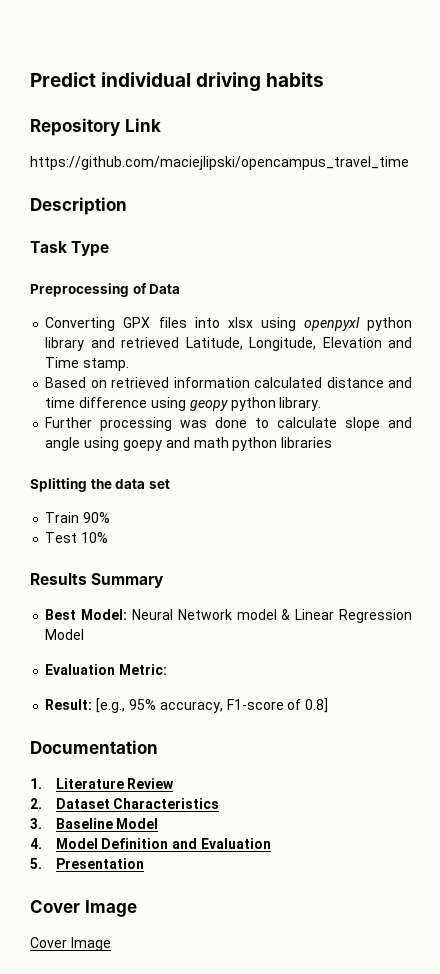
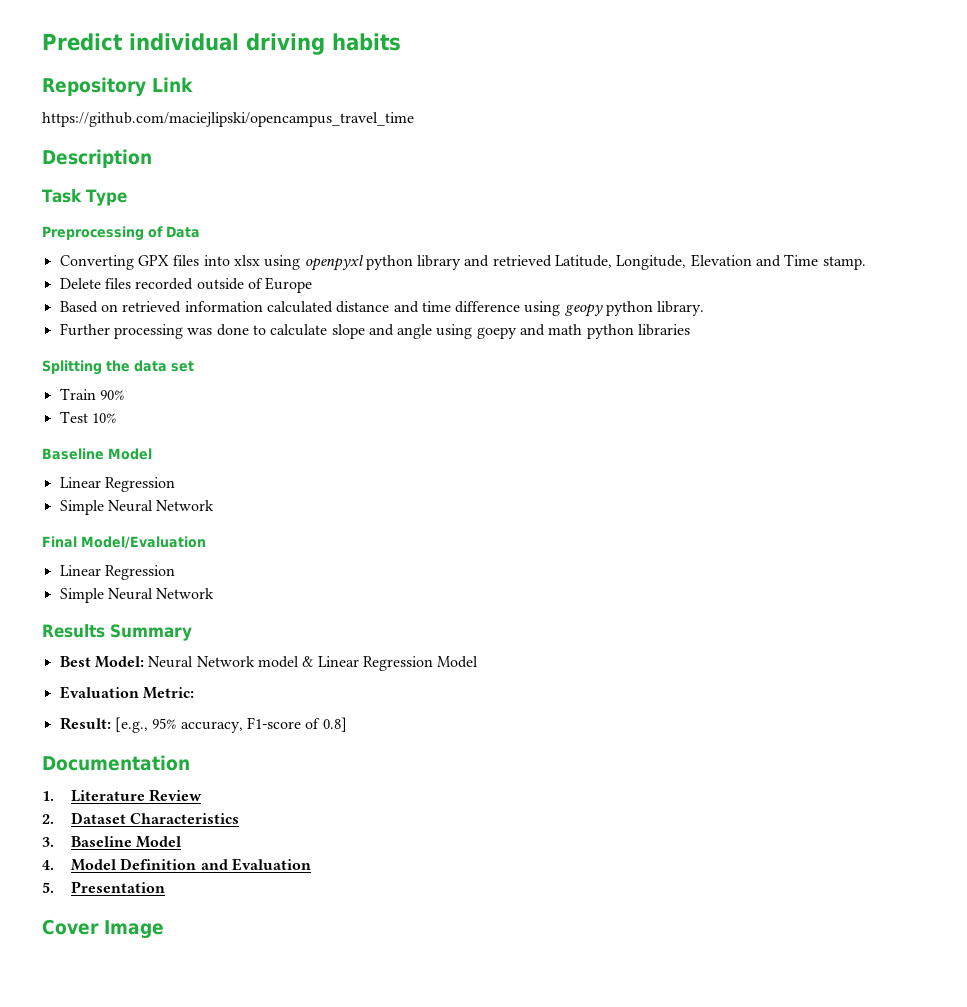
(130, 364) none -> [59,277,313,293] // Delete files recorded outside of Europe
(109, 537) none -> [42,448,152,460] [59,477,175,492] [59,500,215,515] [42,536,206,549] [59,565,175,580] [59,588,215,603] // Baseline Model // Linear Regression // Simple Neural Network // Final Model/Evaluation // Linear Regression // Simple Neural Network
[30,937,111,951] // Cover Image -> (164, 929) none

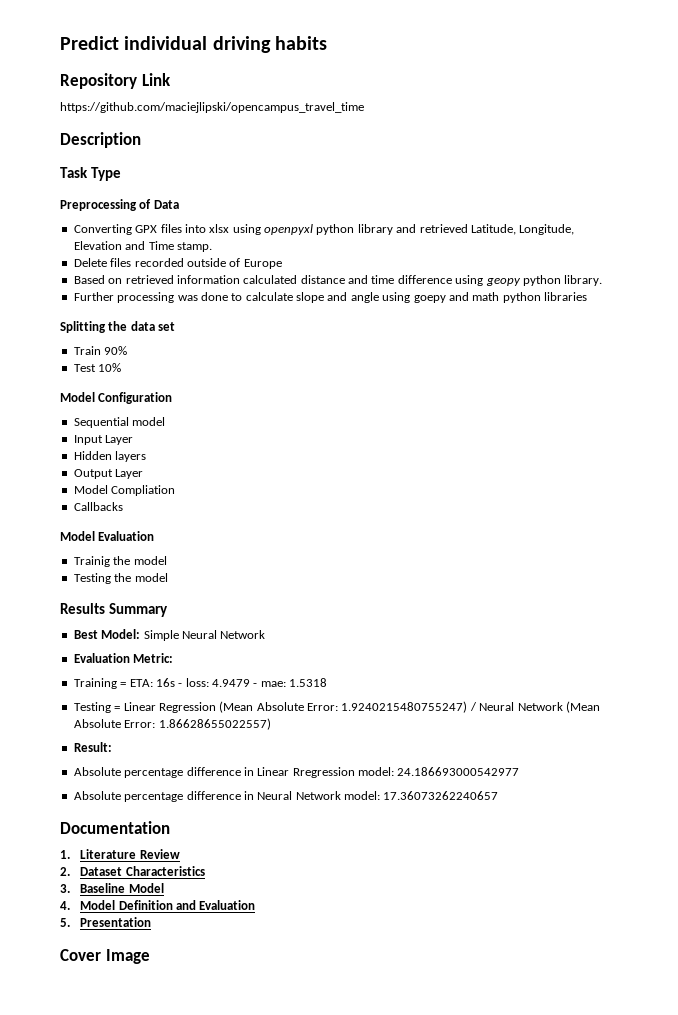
[42,448,152,460] [59,477,175,492] [59,500,215,515] [42,536,206,549] [59,565,175,580] [59,588,215,603] Baseline Model // Linear Regression // Simple Neural Network // Final Model/Evaluation // Linear Regression // Simple Neural Network -> [60,392,173,404] [73,417,166,428] [73,435,134,445] [73,451,147,462] [73,469,144,479] [73,485,176,496] [73,502,123,511] [60,531,155,541] [73,556,167,567] [73,573,168,584] Model Configuration // Sequential model // Input Layer // Hidden layers // Output Layer // Model Compliation // Callbacks // Model Evaluation // Trainig the model // Testing the model
[148,656,479,671] [59,686,194,699] [59,717,347,733] Neural Network model & Linear Regression Model // Evaluation Metric: // Result: [e.g., 95% accuracy, F1-score of 0.8] -> [143,630,266,641] [73,653,174,663] [73,678,328,689] [73,701,600,713] [73,718,271,730] [73,742,112,752] [73,767,520,778] [73,791,499,802] Simple Neural Network // Evaluation Metric: // Training = ETA: 16s - loss: 4.9479 - mae: 1.5318 // Testing = Linear Regression (Mean Absolute Error: 1.9240215480755247) / Neural Network (Mean Absolute Error: 1.86628655022557) // Result: // Absolute percentage difference in Linear Rregression model: 24.186693000542977 // Absolute percentage difference in Neural Network model: 17.36073262240657

